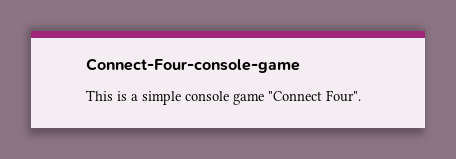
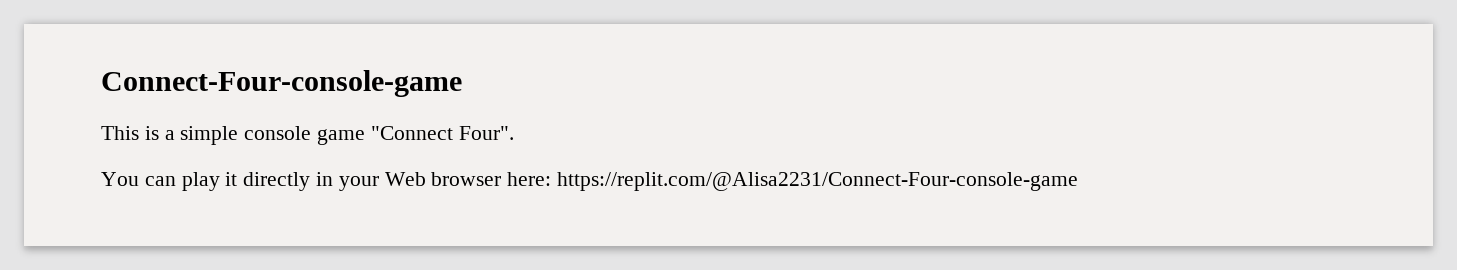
(361, 96) none -> [101,172,1079,191] // You can play it directly in your Web browser here: https://replit.com/@Alisa2231/Connect-Four-console-game

